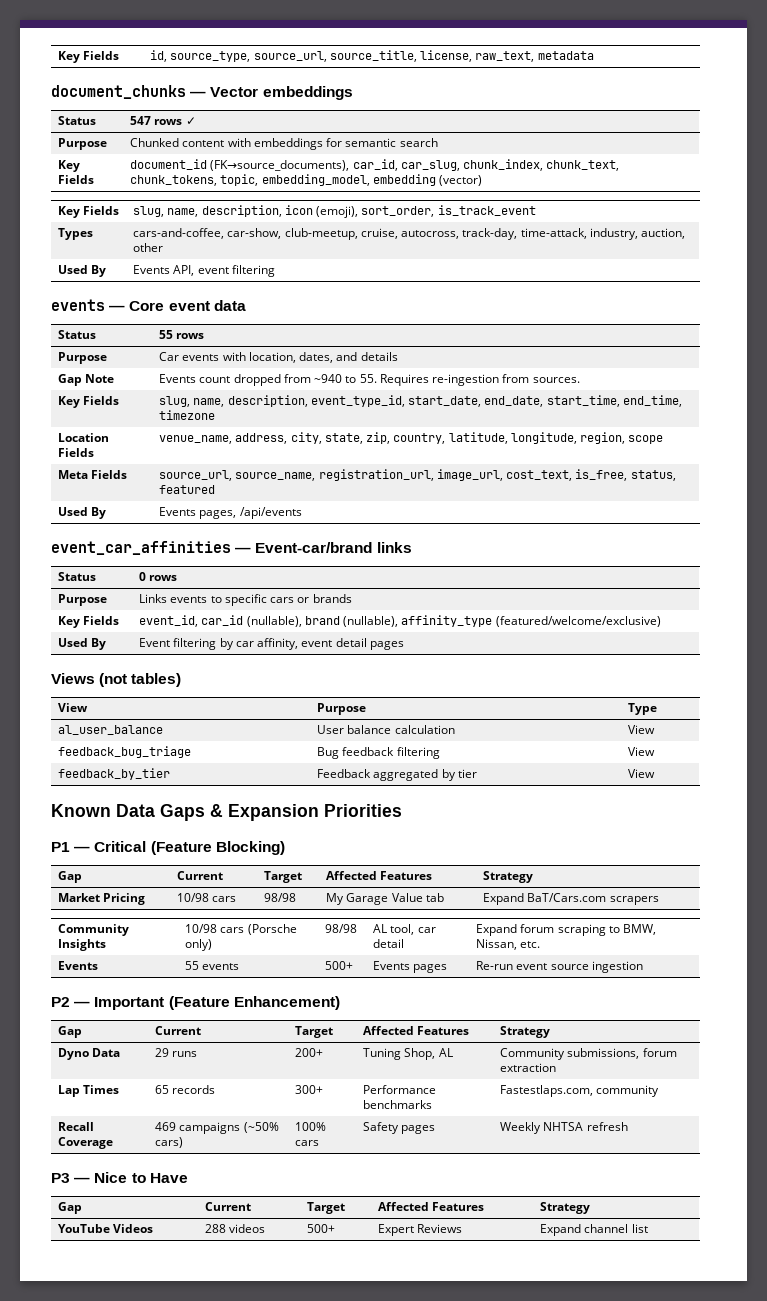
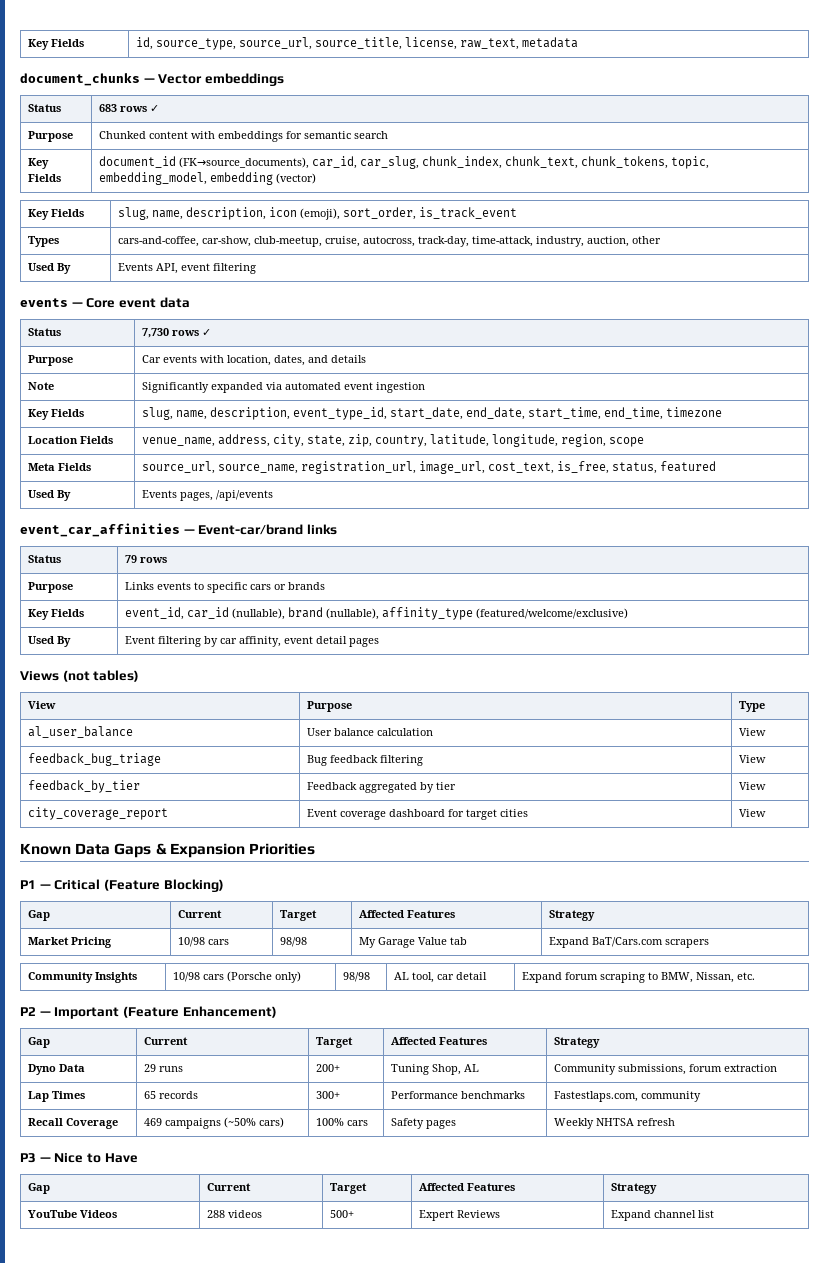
[130,116,152,125] 547 -> [99,104,118,112] 683
[159,330,205,339] 55 rows -> [142,328,212,338] 7,730 rows ✓
[58,374,83,386] Gap -> (367, 359) none
[159,374,580,386] Events count dropped from ~940 to 55. Requires re-ingestion from sources. -> [142,382,426,393] Significantly expanded via automated event ingestion
[139,572,147,581] 0 -> [125,555,138,563] 79
(656, 773) none -> [28,807,169,820] [307,809,529,820] [739,809,767,817] // city_coverage_report | Event coverage dashboard for target cities | View
[58,961,99,970] [185,961,240,970] [325,961,354,970] [373,961,448,973] [476,961,643,973] // Events | 55 events | 500+ | Events pages | Re-run event source ingestion -> (756, 976) none

